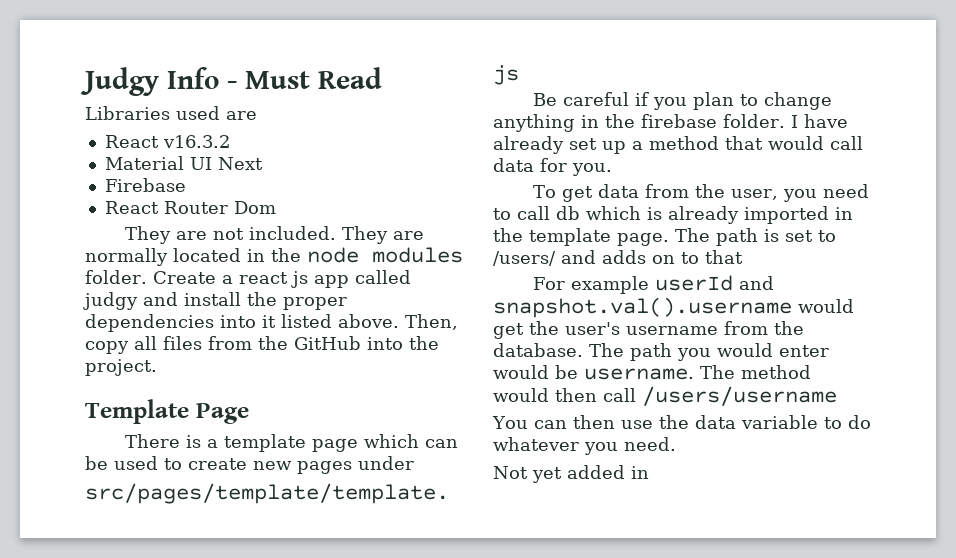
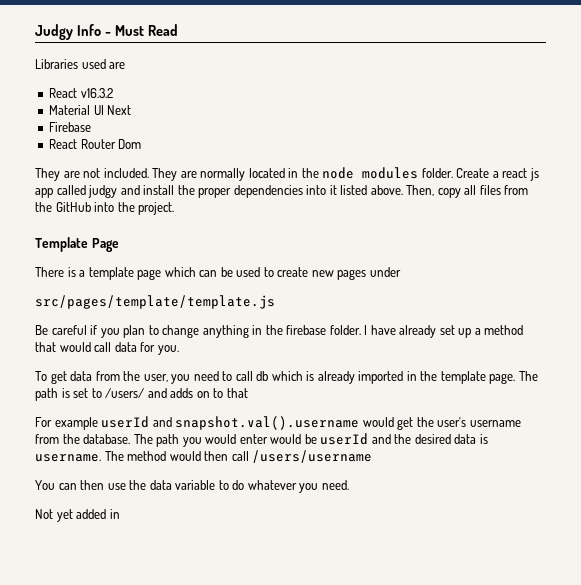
(578, 372) none -> [320,433,488,445] userId and the desired data is

